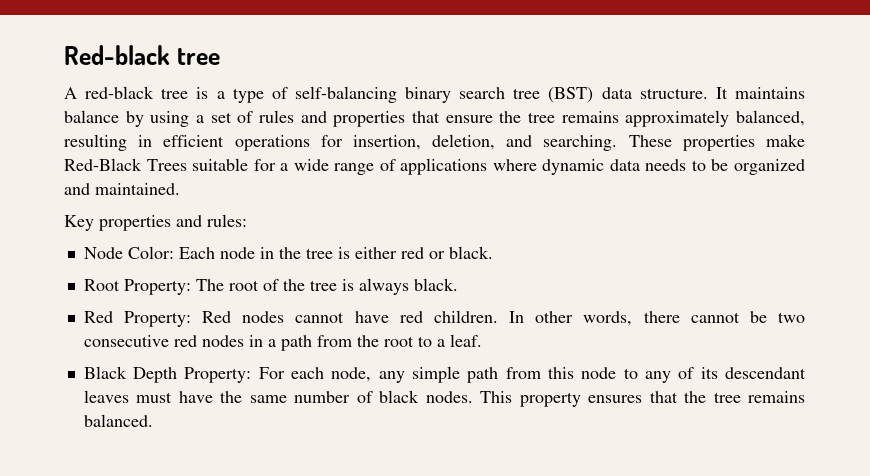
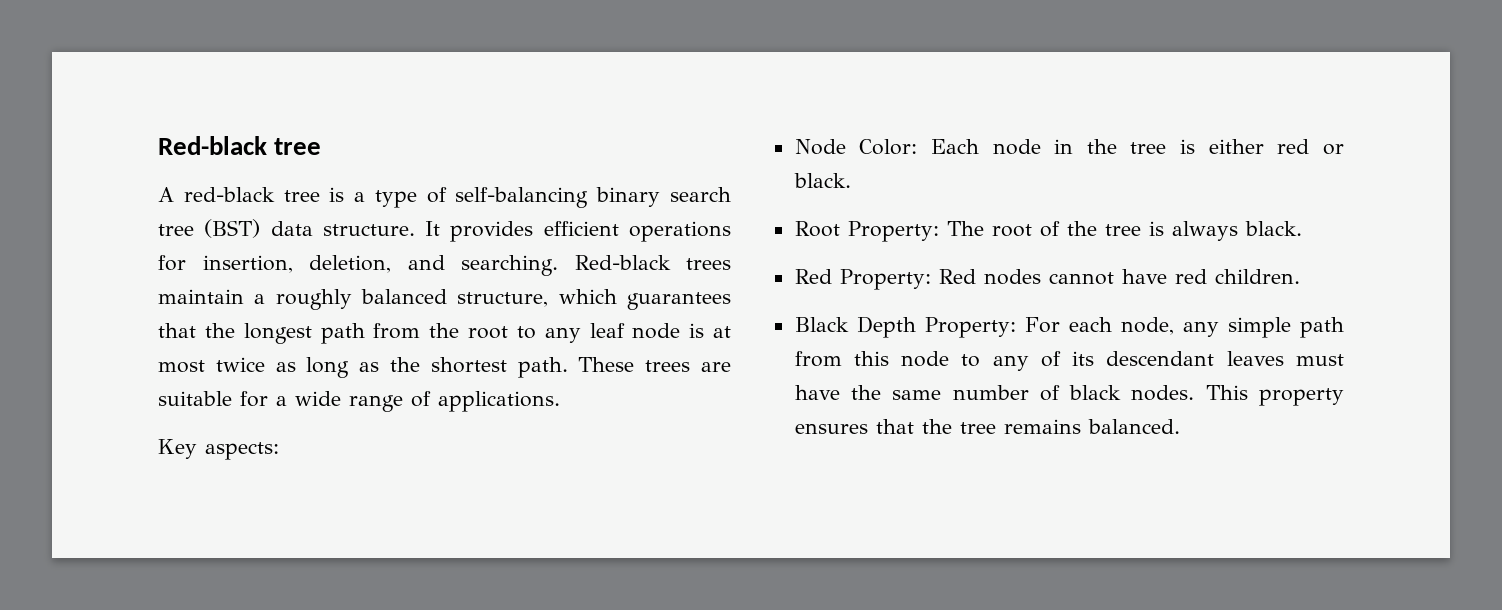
[734,87,805,99] [64,110,805,127] [64,134,153,151] maintains balance by using a set of rules and properties that ensure the tree remains approximately balanced, resulting in -> [450,221,534,242] provides
[628,134,805,151] [64,158,187,171] These properties make Red-Black Trees -> [574,255,731,270] [158,289,731,310] [158,323,731,344] [158,357,731,378] Red-black trees maintain a roughly balanced structure, which guarantees that the longest path from the root to any leaf node is at most twice as long as the shortest path. These trees are
[400,158,805,175] [64,183,180,195] [64,214,247,231] applications where dynamic data needs to be organized and maintained. // Key properties and rules: -> [438,391,560,412] [158,439,279,460] applications. // Key aspects:
[509,311,805,326] [83,334,482,351] In other words, there cannot be two consecutive red nodes in a path from the root to a leaf. -> (1300, 276) none

